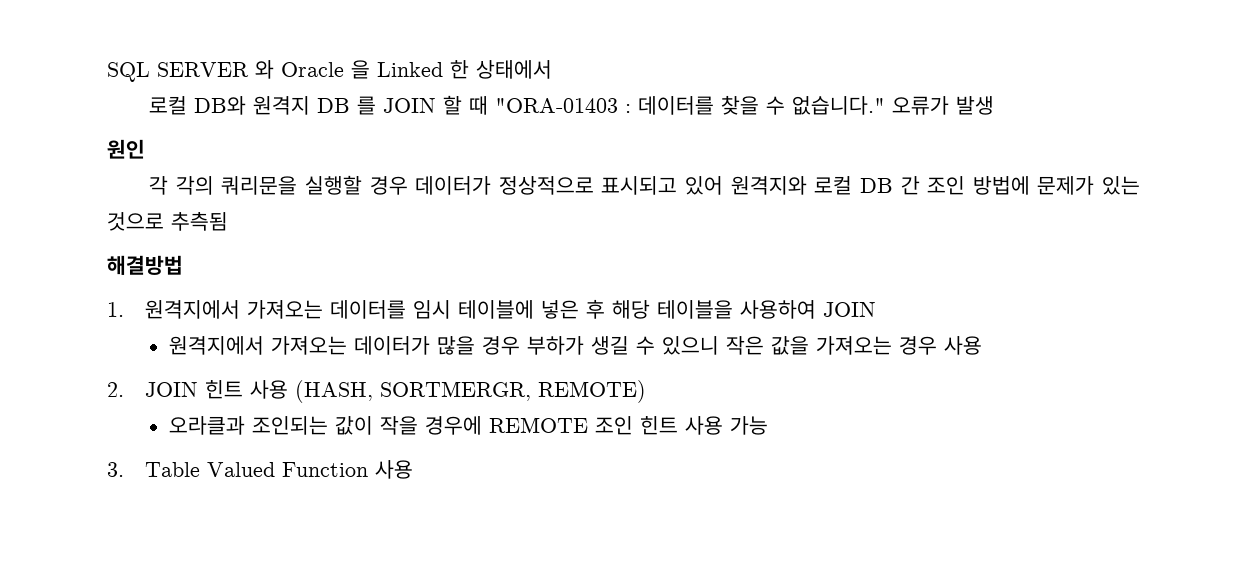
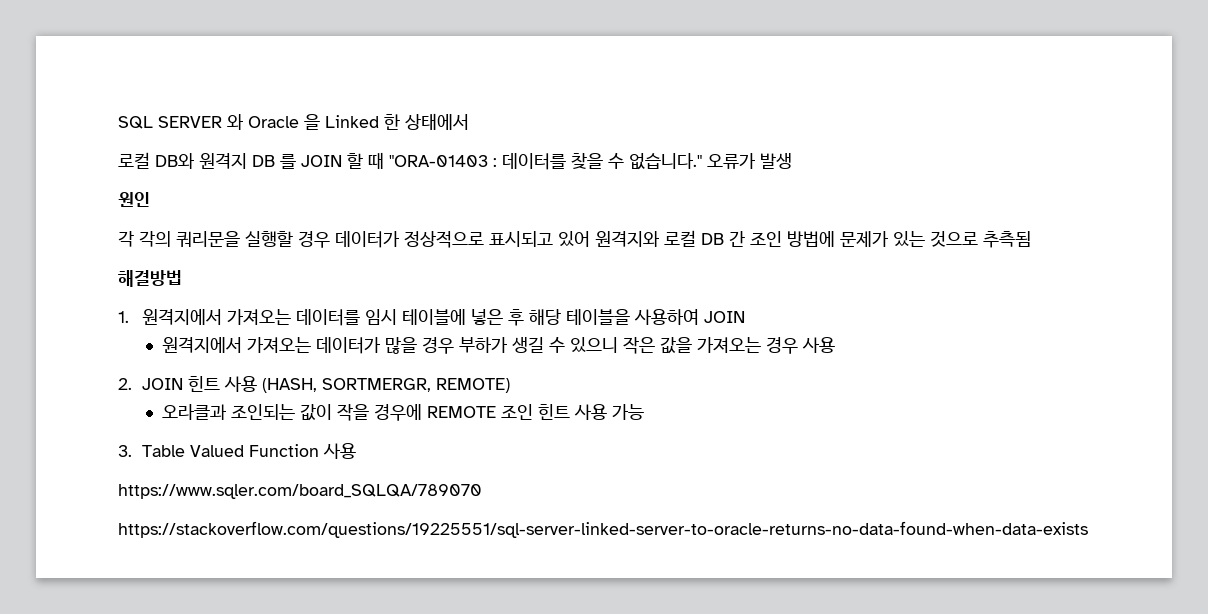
(414, 469) none -> [118,484,482,499] [118,521,1088,538] // https://www.sqler.com/board_SQLQA/789070 // https://stackoverflow.com/questions/19225551/sql-server-linked-server-to-oracle-returns-no-data-found-when-data-exists

